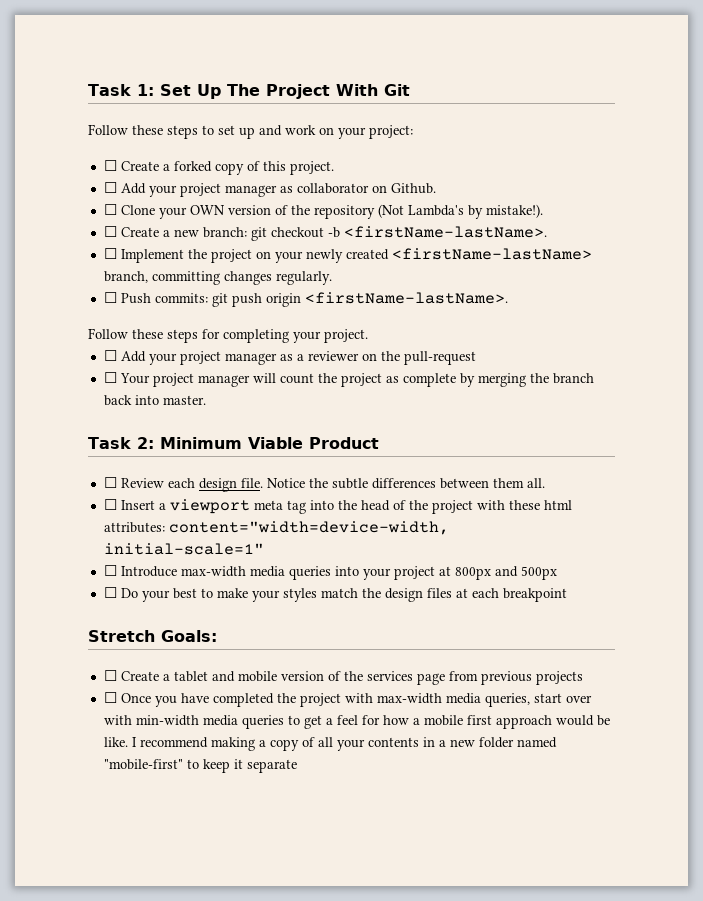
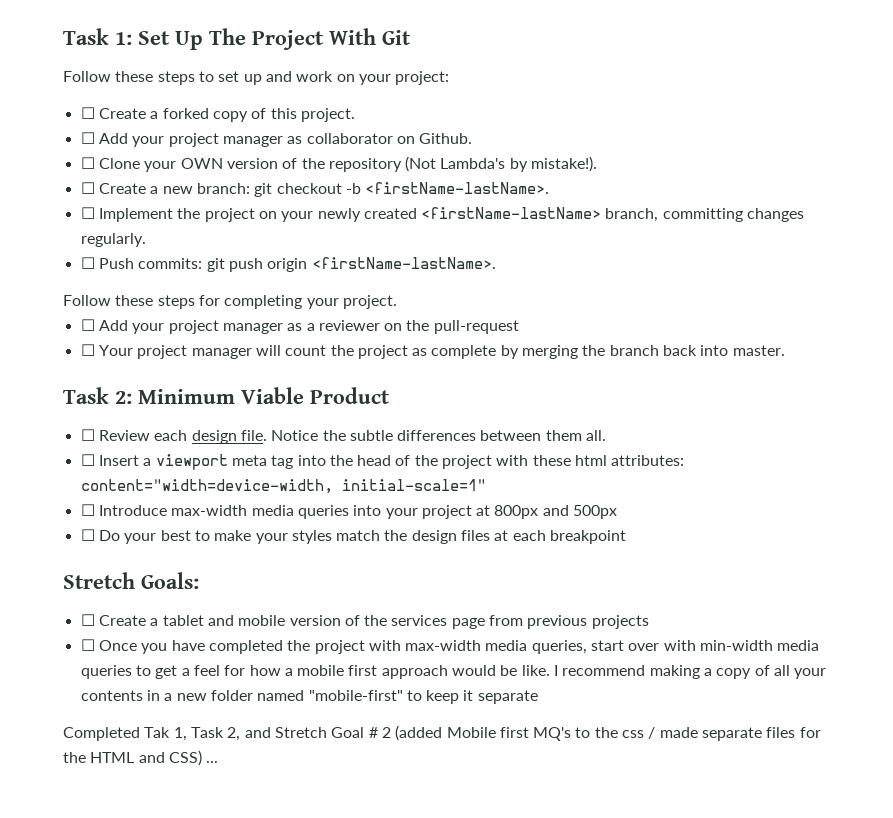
(297, 766) none -> [63,725,821,741] [63,750,219,766] // Completed Tak 1, Task 2, and Stretch Goal # 2 (added Mobile first MQ's to the css / made separate files for the HTML and CSS) ...

